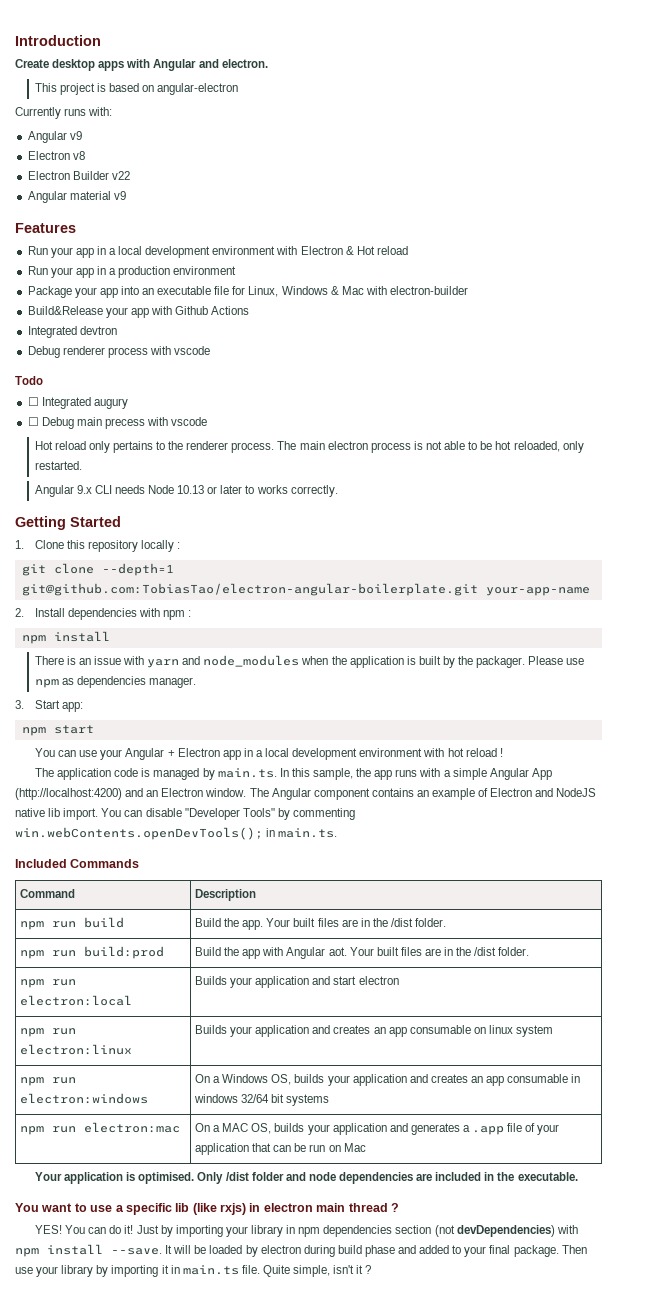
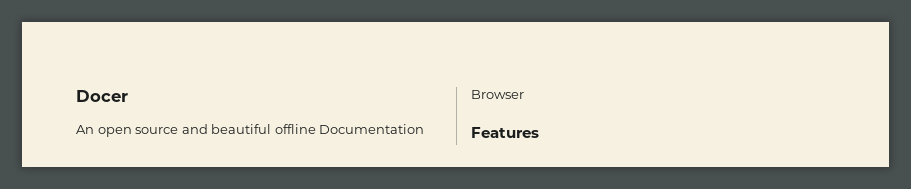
[15,35,101,46] [15,59,268,71] [34,83,239,95] [15,107,113,119] [27,131,82,143] [27,151,85,160] [27,171,130,180] [27,191,126,203] [15,223,76,233] [27,246,408,258] [27,266,237,278] [27,286,469,298] [27,306,250,318] [27,326,117,338] [27,346,211,358] [15,376,43,385] [27,397,128,409] [27,417,208,429] [34,441,584,453] [34,461,82,470] [34,485,338,497] [15,516,121,530] [15,540,181,552] [21,563,174,576] [21,583,590,596] [15,608,192,620] [21,631,110,644] [34,655,585,668] [34,676,196,688] [15,700,83,712] [21,725,94,736] [35,748,503,760] [35,768,552,780] [15,788,597,800] [15,808,355,820] [15,827,338,840] [15,859,140,868] [19,889,75,898] [194,889,256,901] [19,917,124,930] [194,918,447,930] [19,946,164,959] [194,947,530,959] [19,979,76,988] [19,995,132,1006] [194,976,399,988] [19,1028,76,1037] [19,1044,132,1055] [194,1025,554,1037] [19,1077,76,1086] [19,1093,148,1104] [194,1074,581,1086] [193,1094,330,1106] [19,1122,180,1135] [194,1123,560,1135] [194,1143,366,1155] [35,1172,578,1184] [15,1203,399,1215] [35,1225,578,1237] [15,1244,587,1257] [15,1265,372,1277] Introduction // Create desktop apps with Angular and electron. // This project is based on angular-electron // Currently runs with: // Angular v9 // Electron v8 // Electron Builder v22 // Angular material v9 // Features // Run your app in a local development environment with Electron & Hot reload // Run your app in a production environment // Package your app into an executable file for Linux, Windows & Mac with electron-builder // Build&Release your app with Github Actions // Integrated devtron // Debug renderer process with vscode // Todo // ☐ Integrated augury // ☐ Debug main precess with vscode // Hot reload only pertains to the renderer process. The main electron process is not able to be hot reloaded, only restarted. // Angular 9.x CLI needs Node 10.13 or later to works correctly. // Getting Started // 1. Clone this repository locally : // git clone --depth=1 git@github.com:TobiasTao/electron-angular-boilerplate.git your-app-name // 2. Install dependencies with npm : // npm install // There is an issue with yarn and node_modules when the application is built by the packager. Please use npm as dependencies manager. // 3. Start app: // npm start // You can use your Angular + Electron app in a local development environment with hot reload ! // The application code is managed by main.ts. In this sample, the app runs with a simple Angular App (http://localhost:4200) and an Electron window. The Angular component contains an example of Electron and NodeJS native lib import. You can disable "Developer Tools" by commenting win.webContents.openDevTools(); in main.ts. // Included Commands // Command | Description // npm run build | Build the app. Your built files are in the /dist folder. // npm run build:prod | Build the app with Angular aot. Your built files are in the /dist folder. // npm run electron:local | Builds your application and start electron // npm run electron:linux | Builds your application and creates an app consumable on linux system // npm run electron:windows | On a Windows OS, builds your application and creates an app consumable in windows 32/64 bit systems // npm run electron:mac | On a MAC OS, builds your application and generates a .app file of your application that can be run on Mac // Your application is optimised. Only /dist folder and node dependencies are included in the executable. // You want to use a specific lib (like rxjs) in electron main thread ? // YES! You can do it! Just by importing your library in npm dependencies section (not devDependencies) with npm install --save. It will be loaded by electron during build phase and added to your final package. Then use your library by importing it in main.ts file. Quite simple, isn't it ? -> [76,90,128,102] [76,124,425,137] [471,90,524,99] [471,127,539,138] Docer // An open source and beautiful offline Documentation Browser // Features

